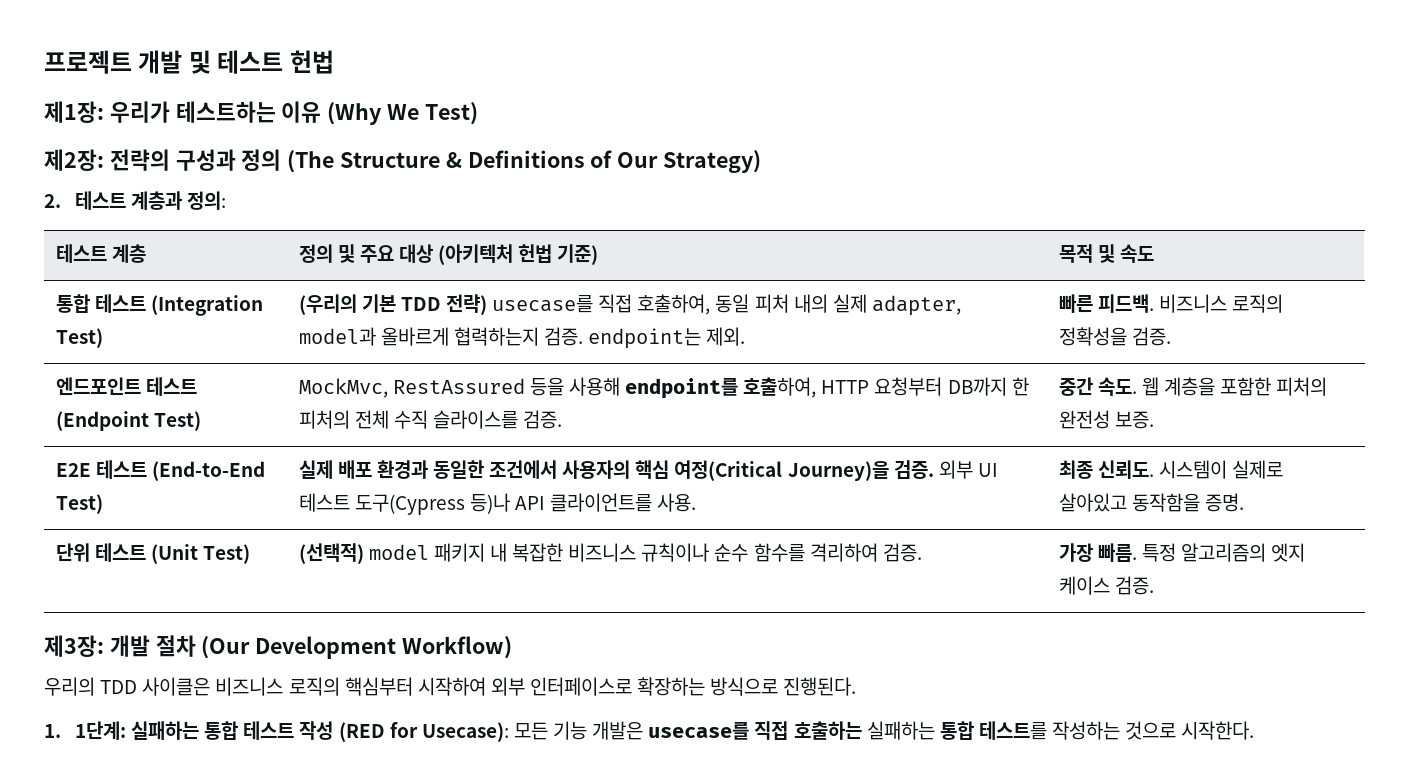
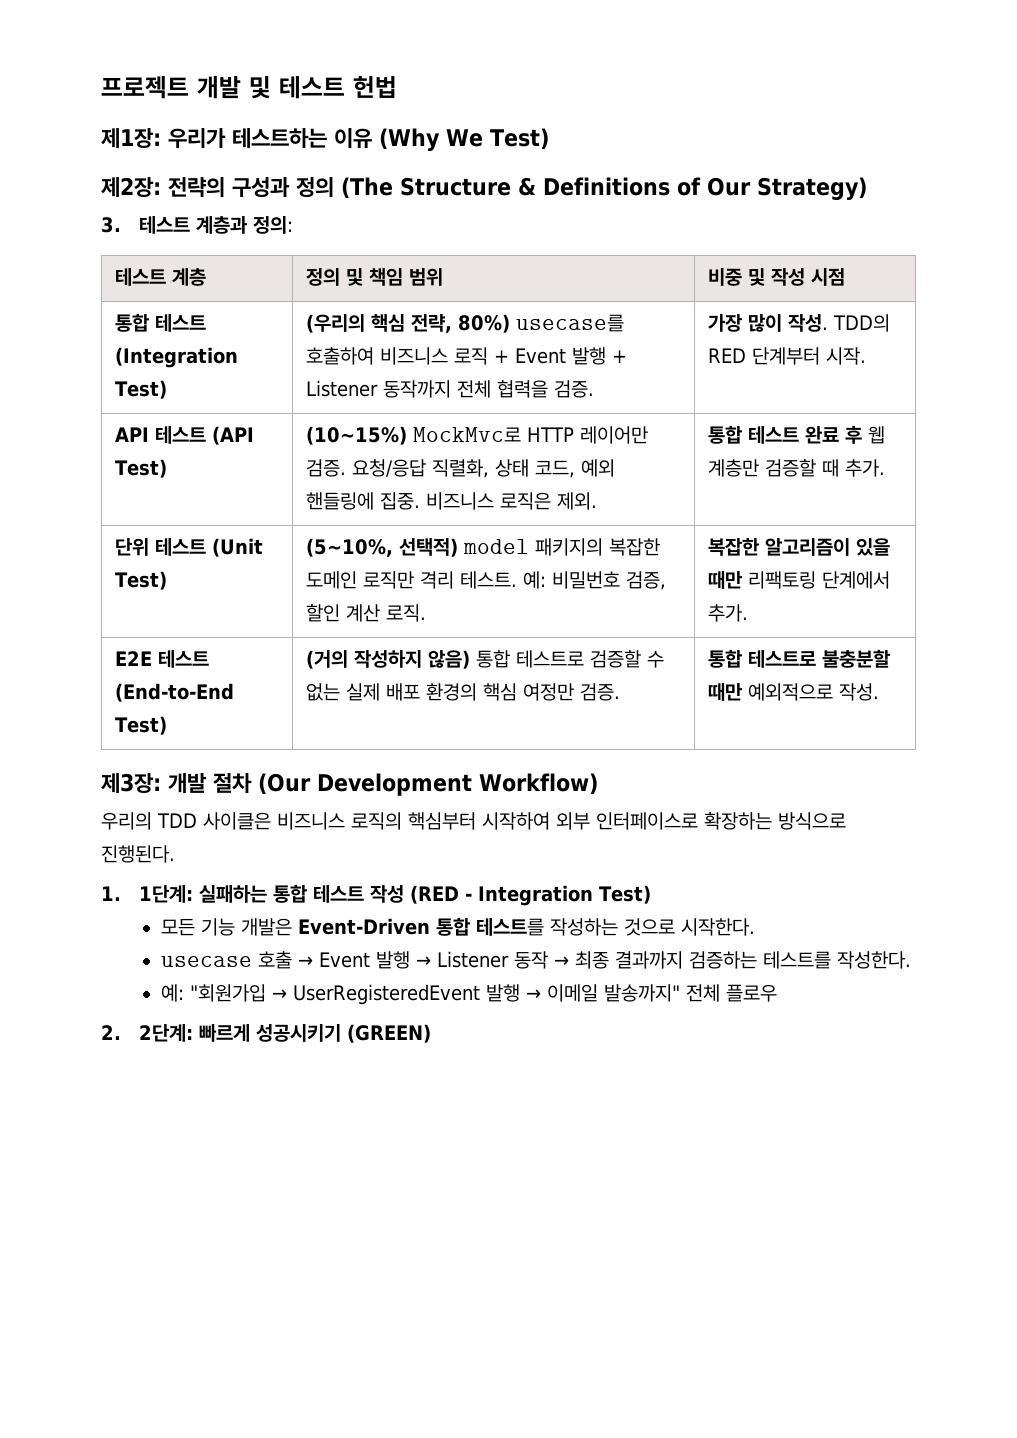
[44,194,61,208] 2. -> [101,217,121,233] 3.
[359,244,599,265] [1058,244,1154,263] 주요 대상 (아키텍처 헌법 기준) | 목적 및 속도 -> [368,268,443,286] [707,268,845,286] 책임 범위 | 비중 및 작성 시점
[361,294,962,316] [298,327,746,349] [1058,294,1283,313] [1058,327,1171,346] [55,377,197,396] [55,411,201,431] [298,377,1029,399] [298,410,563,429] [1058,377,1328,396] [1058,410,1154,429] [55,460,265,481] [55,494,103,514] [298,460,999,481] [298,493,697,515] [1058,460,1283,479] [1058,493,1244,512] [55,543,250,564] [298,543,922,564] [1058,543,1306,562] [1058,576,1154,595] 기본 TDD 전략) usecase를 직접 호출하여, 동일 피처 내의 실제 adapter, model과 올바르게 협력하는지 검증. endpoint는 제외. | 빠른 피드백. 비즈니스 로직의 정확성을 검증. // 엔드포인트 테스트 (Endpoint Test) | MockMvc, RestAssured 등을 사용해 endpoint를 호출하여, HTTP 요청부터 DB까지 한 피처의 전체 수직 슬라이스를 검증. | 중간 속도. 웹 계층을 포함한 피처의 완전성 보증. // E2E 테스트 (End-to-End Test) | 실제 배포 환경과 동일한 조건에서 사용자의 핵심 여정(Critical Journey)을 검증. 외부 UI 테스트 도구(Cypress 등)나 API 클라이언트를 사용. | 최종 신뢰도. 시스템이 실제로 살아있고 동작함을 증명. // 단위 테스트 (Unit Test) | (선택적) model 패키지 내 복잡한 비즈니스 규칙이나 순수 함수를 격리하여 검증. | 가장 빠름. 특정 알고리즘의 엣지 케이스 검증. -> [370,314,624,333] [305,347,627,365] [305,380,594,398] [707,314,890,332] [707,347,866,365] [114,426,254,445] [114,459,167,478] [305,426,648,445] [305,459,615,478] [305,492,597,510] [707,425,885,444] [707,459,885,477] [114,538,263,557] [114,571,167,590] [305,538,660,557] [305,571,666,590] [305,604,426,622] [707,538,890,556] [707,571,890,589] [707,604,748,622] [114,650,209,668] [114,683,234,702] [114,716,167,735] [305,650,664,669] [305,683,620,701] [707,649,891,668] [707,683,879,701] 핵심 전략, 80%) usecase를 호출하여 비즈니스 로직 + Event 발행 + Listener 동작까지 전체 협력을 검증. | 가장 많이 작성. TDD의 RED 단계부터 시작. // API 테스트 (API Test) | (10~15%) MockMvc로 HTTP 레이어만 검증. 요청/응답 직렬화, 상태 코드, 예외 핸들링에 집중. 비즈니스 로직은 제외. | 통합 테스트 완료 후 웹 계층만 검증할 때 추가. // 단위 테스트 (Unit Test) | (5~10%, 선택적) model 패키지의 복잡한 도메인 로직만 격리 테스트. 예: 비밀번호 검증, 할인 계산 로직. | 복잡한 알고리즘이 있을 때만 리팩토링 단계에서 추가. // E2E 테스트 (End-to-End Test) | (거의 작성하지 않음) 통합 테스트로 검증할 수 없는 실제 배포 환경의 핵심 여정만 검증. | 통합 테스트로 불충분할 때만 예외적으로 작성.
[389,721,935,742] for Usecase): 모든 기능 개발은 usecase를 직접 호출하는 실패하는 -> [464,885,651,906] [160,918,430,936] - Integration Test) // 모든 기능 개발은 Event-Driven
(1255, 730) none -> [160,951,911,969] [160,984,777,1005] [101,1024,431,1043] // usecase 호출 → Event 발행 → Listener 동작 → 최종 결과까지 검증하는 테스트를 작성한다. // 예: "회원가입 → UserRegisteredEvent 발행 → 이메일 발송까지" 전체 플로우 // 2. 2단계: 빠르게 성공시키기 (GREEN)

